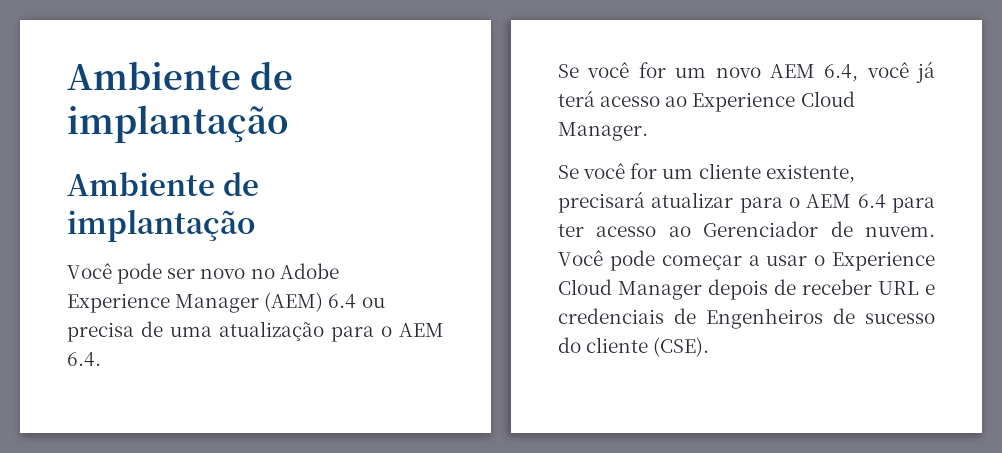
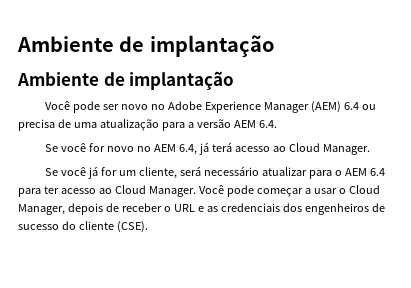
[381,326,392,337] o -> [187,119,231,128] a versão
[675,67,761,78] um novo -> [107,146,152,152] novo no
[866,62,909,78] você -> (198, 149) none
[692,92,796,112] Experience -> (286, 149) none
[630,163,855,183] [558,191,645,213] for um cliente existente, precisará -> [88,166,260,179] já for um cliente, será necessário
[703,221,935,237] Gerenciador de nuvem. -> [114,185,196,197] Cloud Manager.
[832,251,935,271] [558,279,702,300] Experience Cloud Manager -> [348,185,380,194] [18,204,65,215] Cloud Manager,
(872, 287) none -> [163,206,171,212] o
[558,308,823,329] credenciais de Engenheiros -> [206,203,369,215] as credenciais dos engenheiros

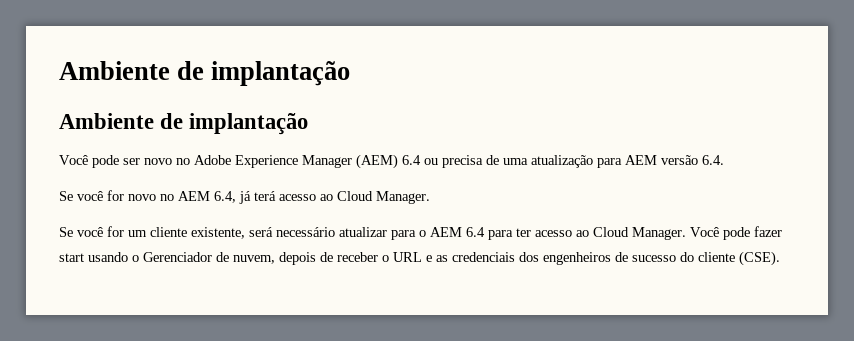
[187,119,256,128] a versão AEM -> [625,155,698,165] AEM versão
[88,166,99,179] já -> (103, 232) none
[139,167,178,179] cliente, -> [150,227,245,239] cliente existente,
[256,185,380,197] [18,204,65,215] começar a usar o Cloud Manager, -> [754,226,782,237] [59,252,275,264] fazer start usando o Gerenciador de nuvem,

